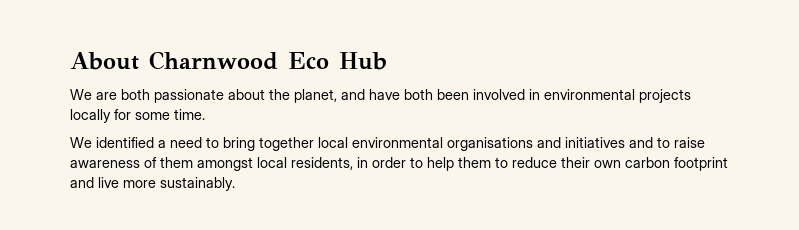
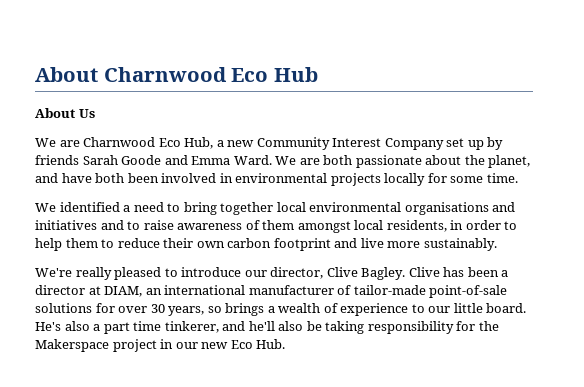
(387, 61) none -> [35,108,95,118] [35,137,504,150] [35,155,272,165] About Us // We are Charnwood Eco Hub, a new Community Interest Company set up by friends Sarah Goode and Emma Ward.
(235, 184) none -> [35,267,509,280] [35,285,508,298] [35,303,527,316] [35,321,499,334] [35,339,286,352] // We're really pleased to introduce our director, Clive Bagley. Clive has been a director at DIAM, an international manufacturer of tailor-made point-of-sale solutions for over 30 years, so brings a wealth of experience to our little board. He's also a part time tinkerer, and he'll also be taking responsibility for the Makerspace project in our new Eco Hub.

